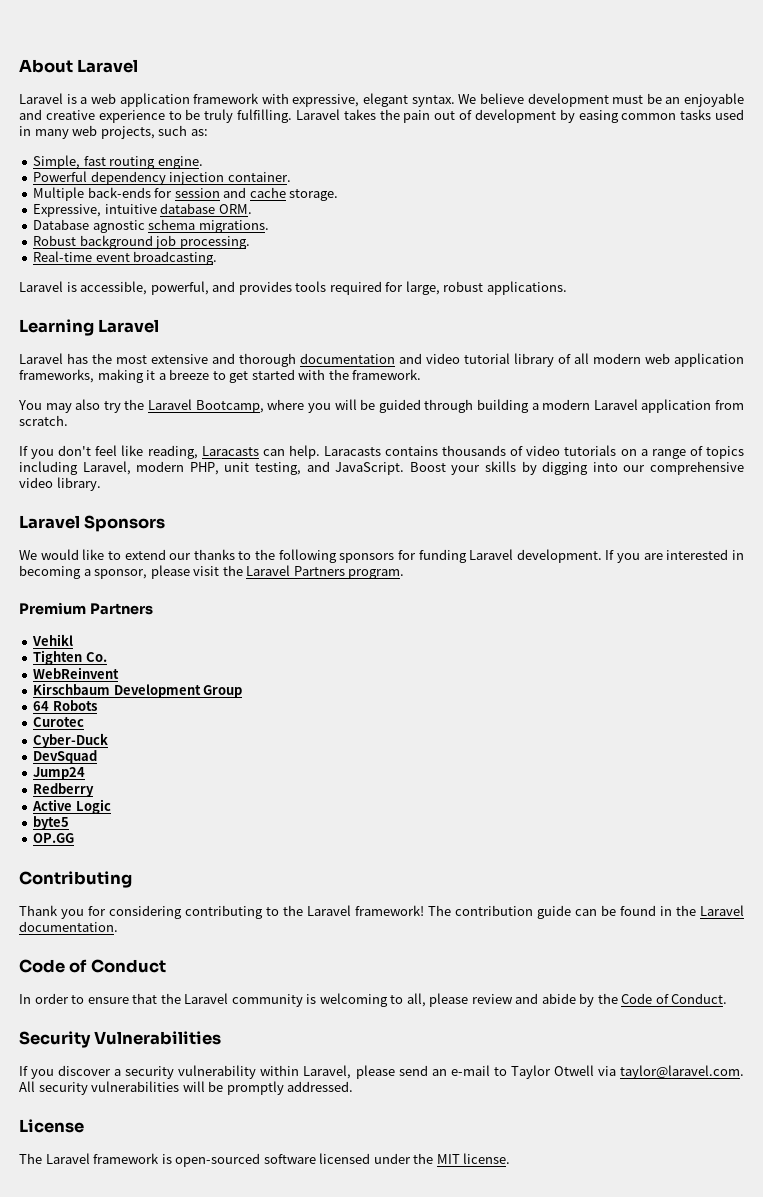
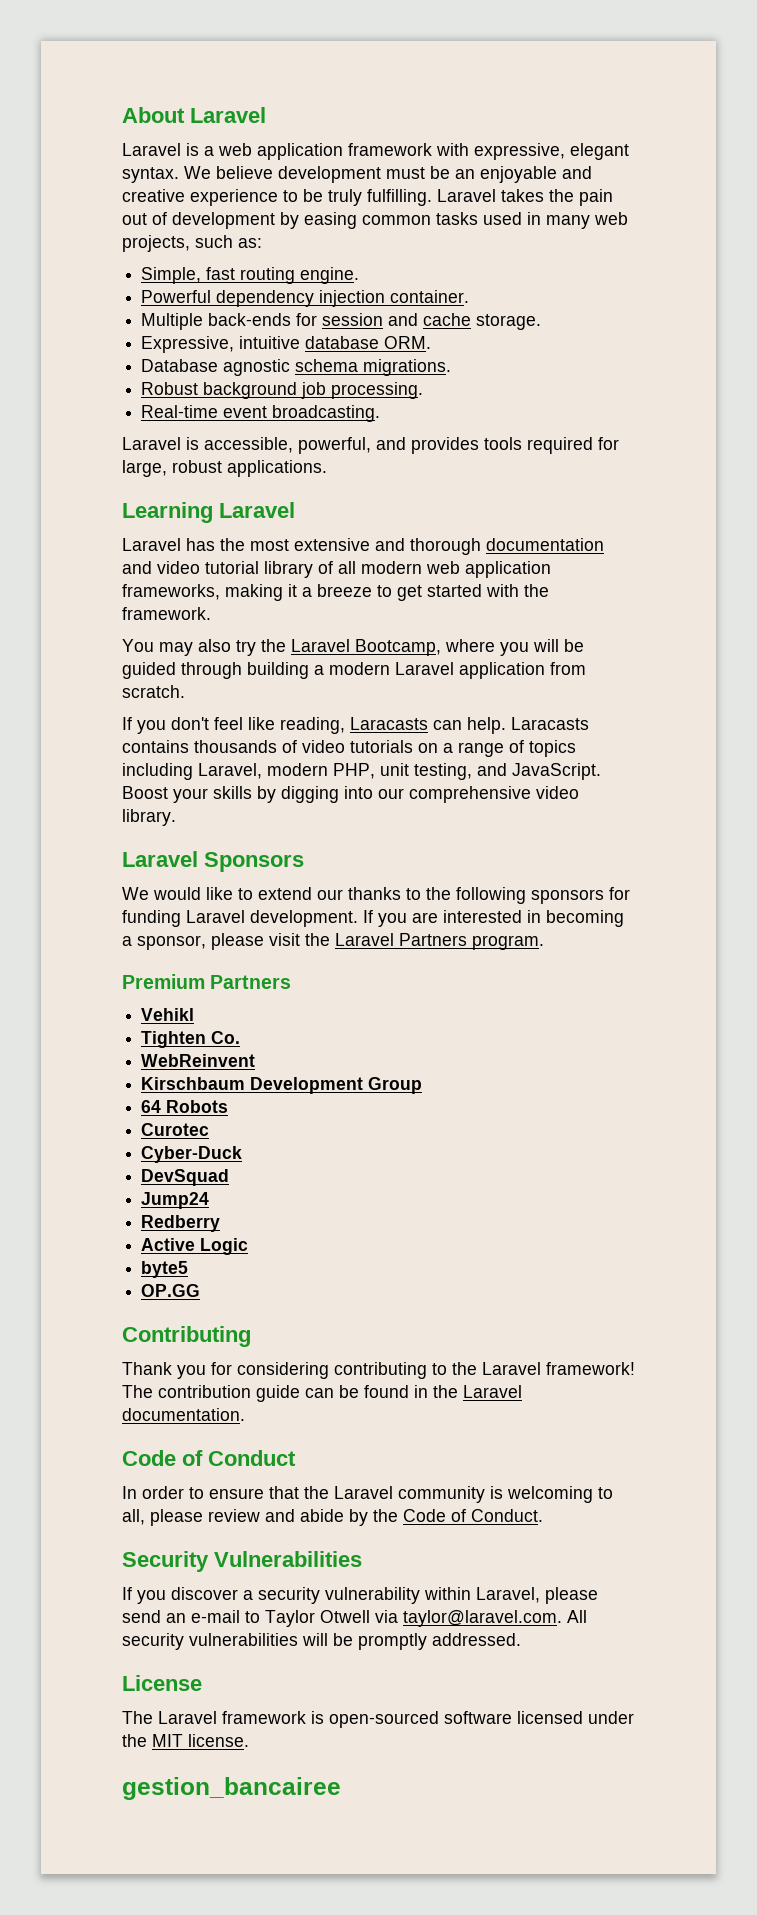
(511, 1158) none -> [122,1777,341,1800] // gestion_bancairee

